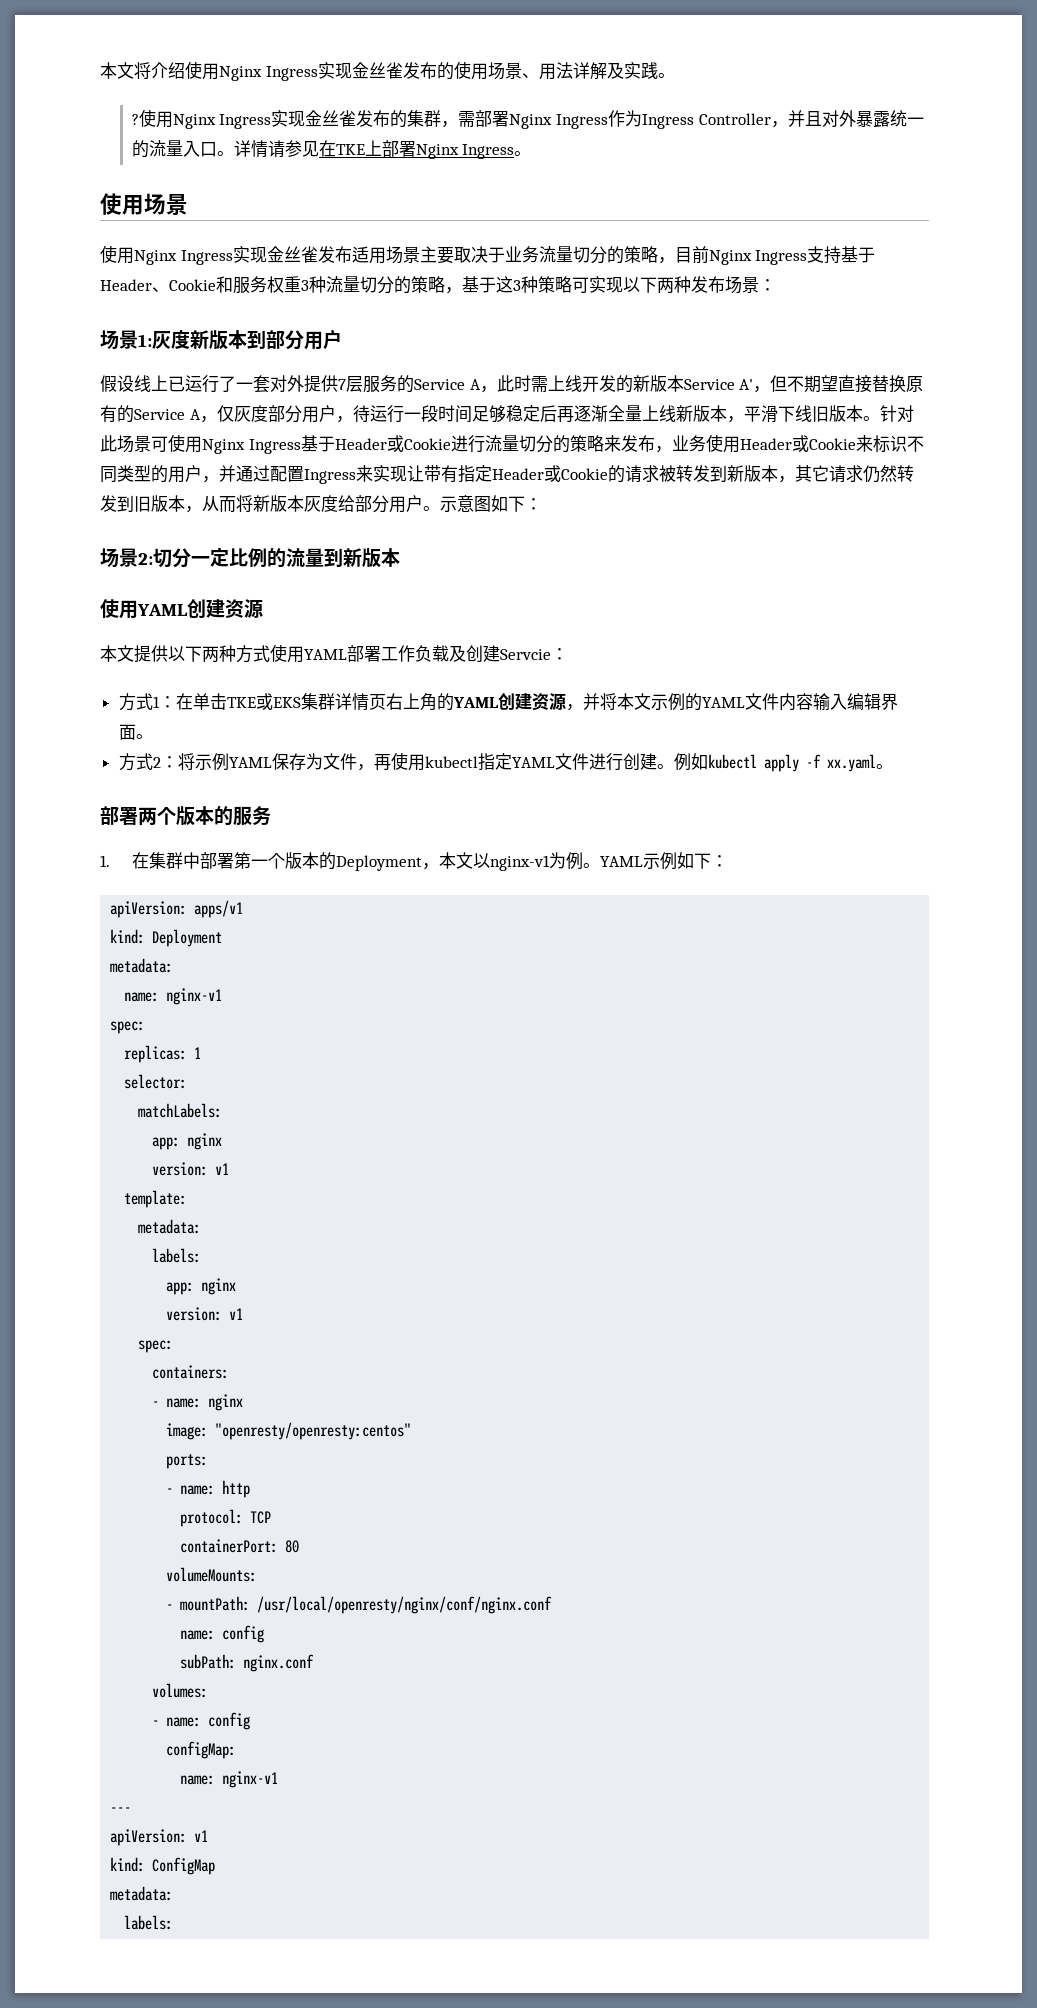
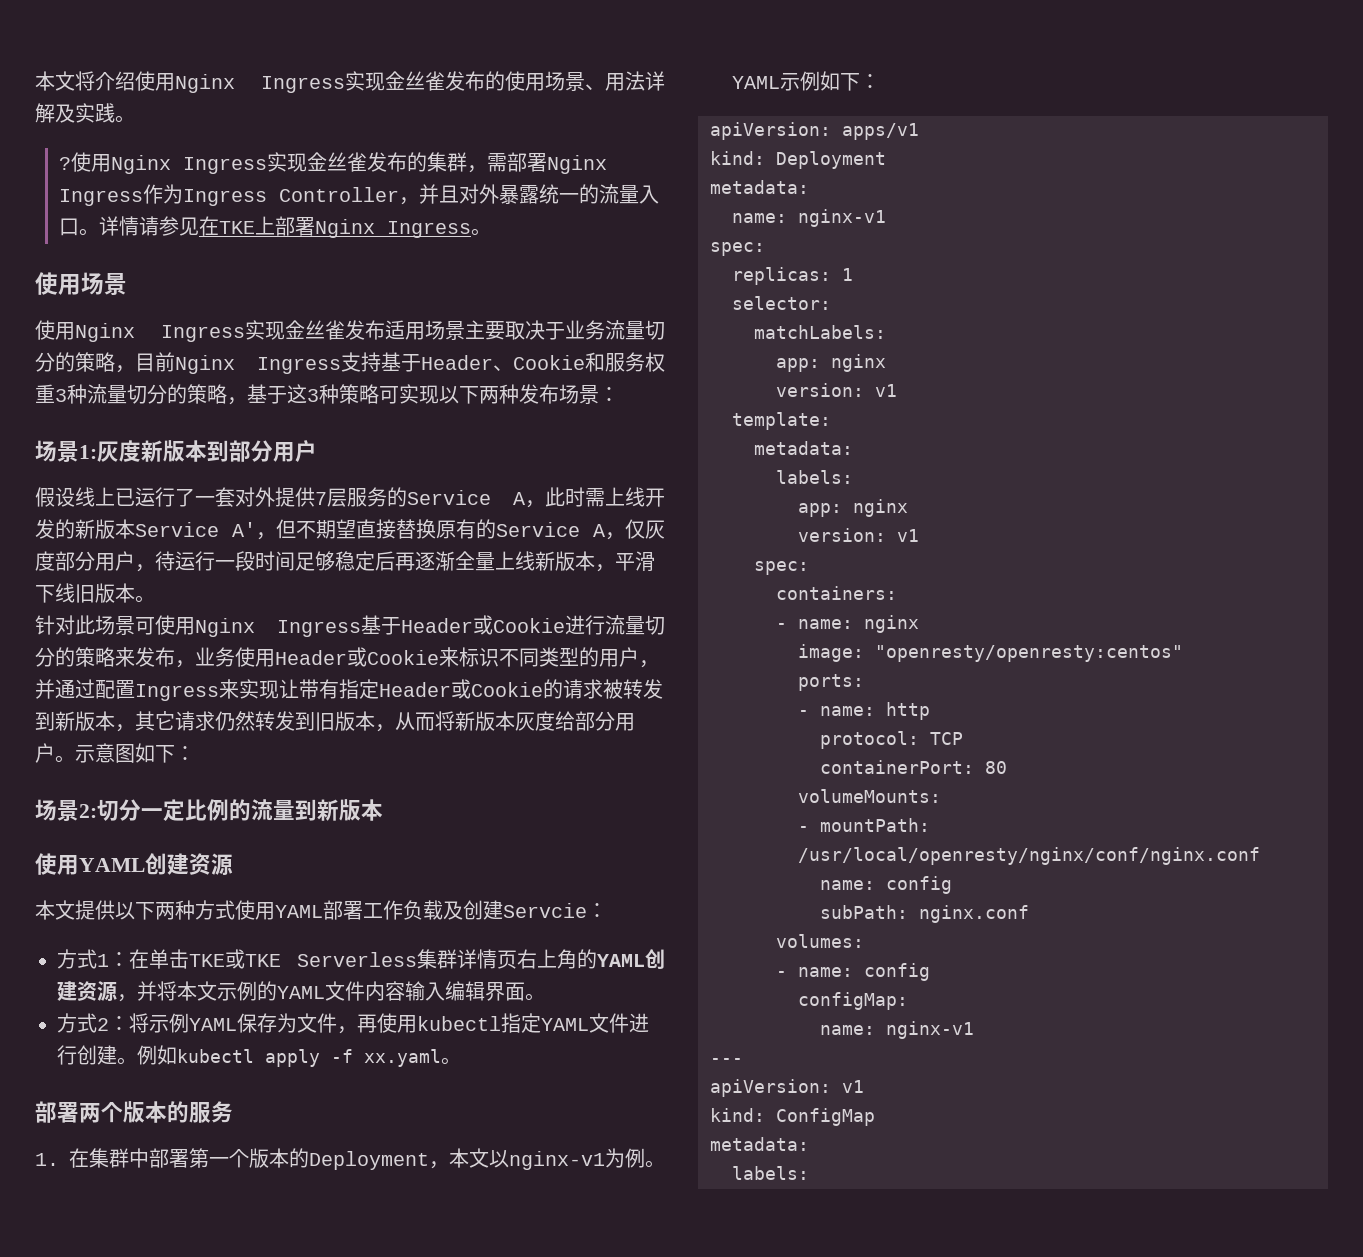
(880, 418) none -> (155, 599) //
[272,697,301,708] EKS -> [245,952,417,967] TKE Serverless

